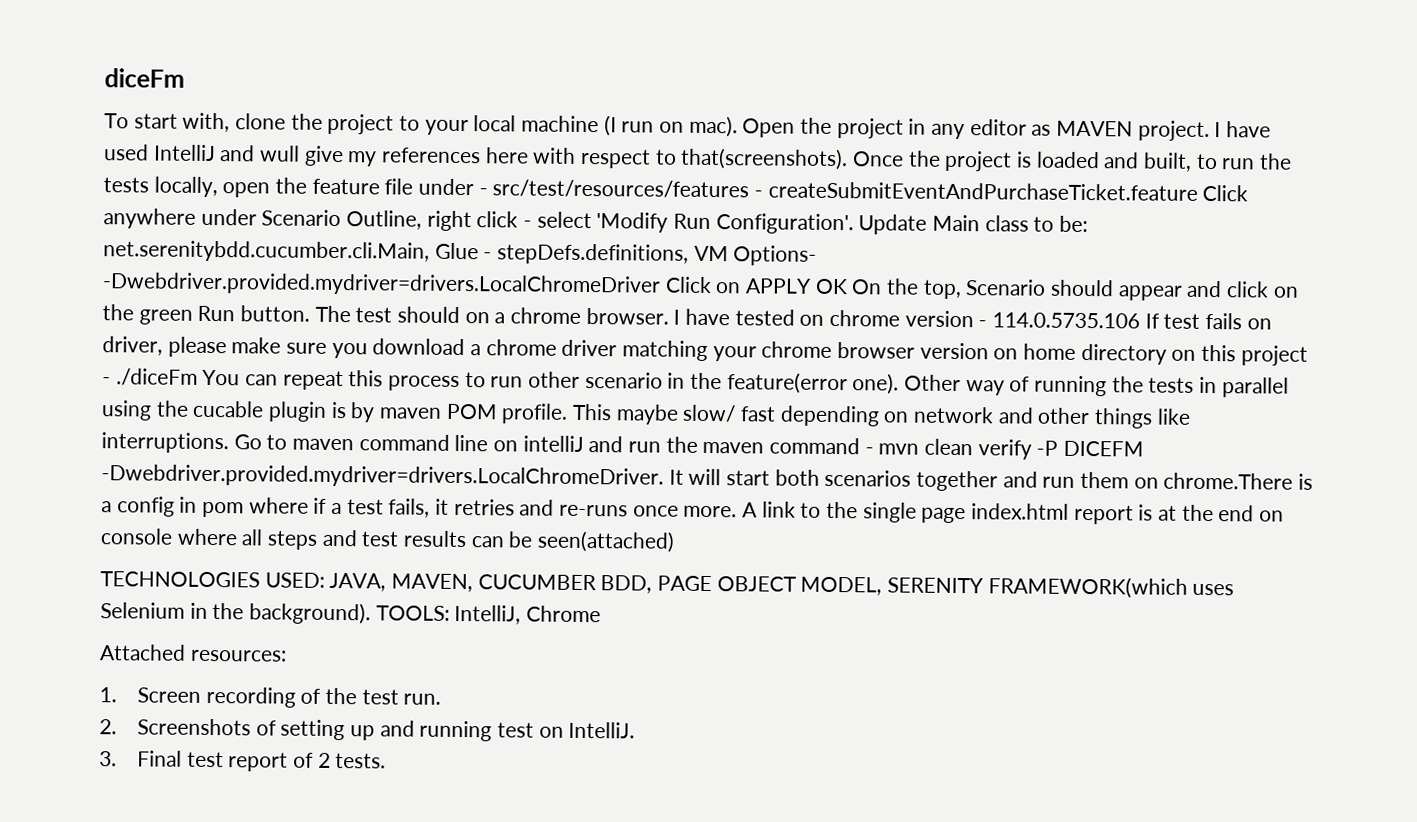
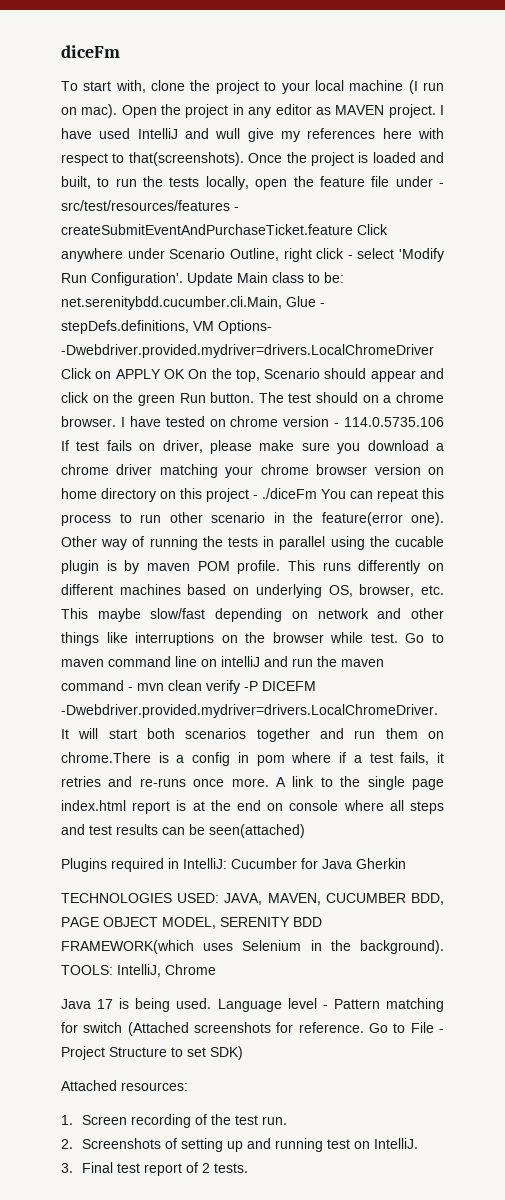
[615,404,777,425] maybe slow/ fast -> [322,560,444,574] [61,584,445,598] [61,608,206,622] runs differently on different machines based on underlying OS, browser, etc. This maybe slow/fast
[101,432,229,454] interruptions. -> [135,632,398,646] interruptions on the browser while test.
(676, 541) none -> [61,858,406,872] // Plugins required in IntelliJ: Cucumber for Java Gherkin
(985, 585) none -> [293,917,322,927] BDD
(602, 614) none -> [61,998,444,1012] [61,1022,444,1036] [61,1046,243,1060] // Java 17 is being used. Language level - Pattern matching for switch (Attached screenshots for reference. Go to File - Project Structure to set SDK)

